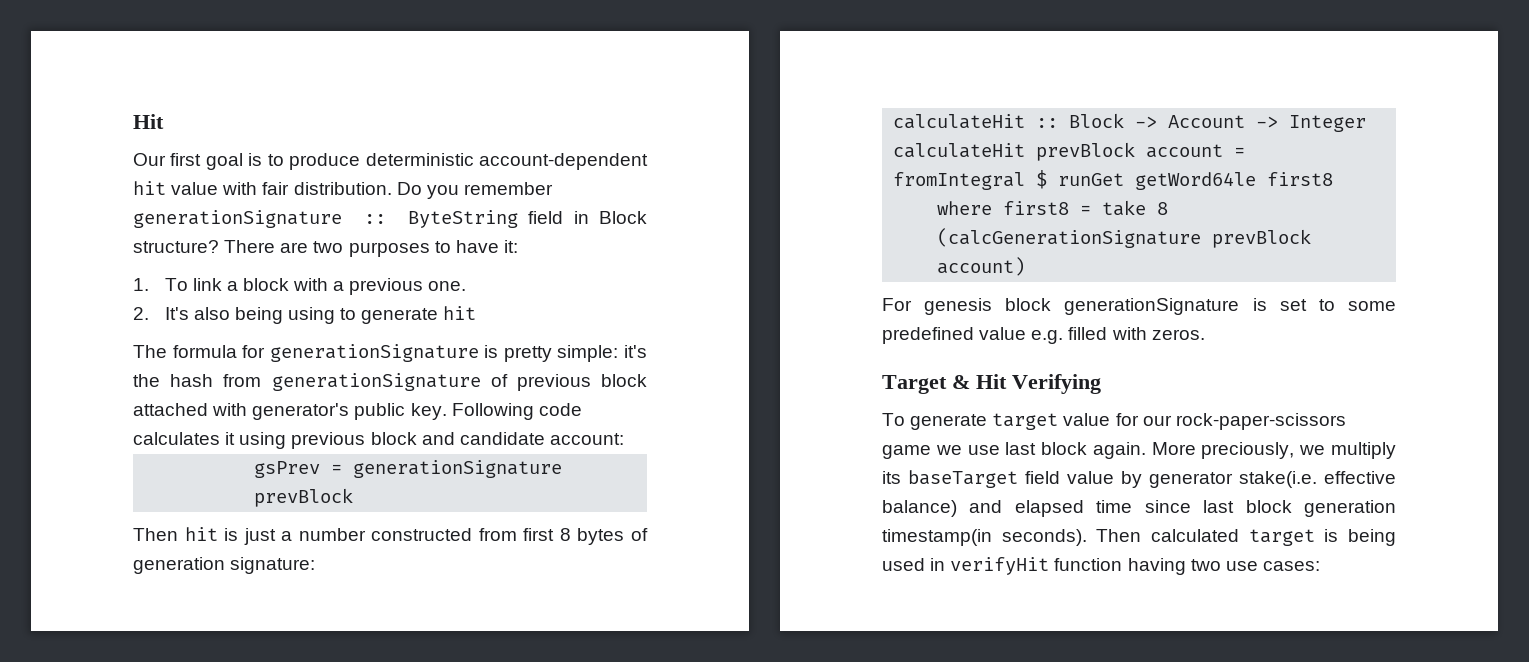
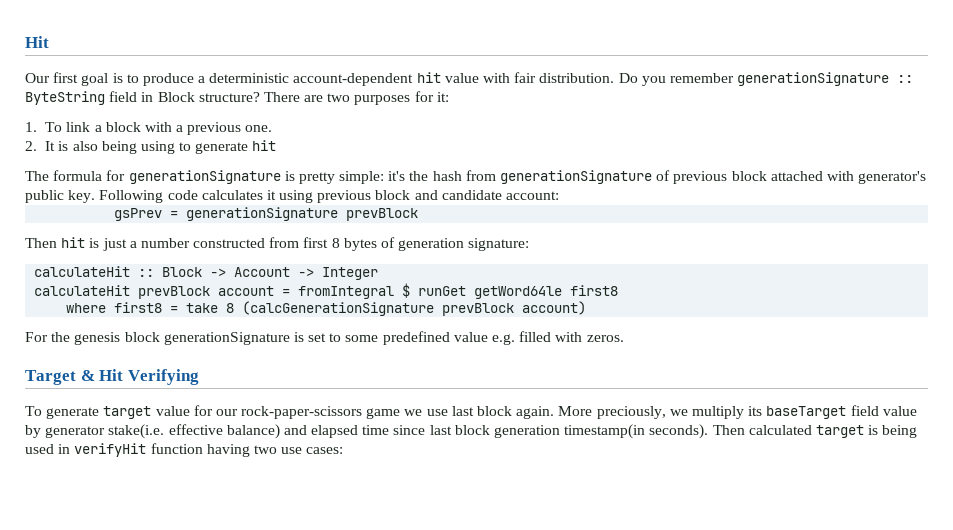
(361, 161) none -> [198,76,206,83] a
[434,240,499,253] to have -> [414,91,434,102] for
[164,307,189,320] It's -> [45,141,69,151] It is
(912, 304) none -> [51,332,71,342] the

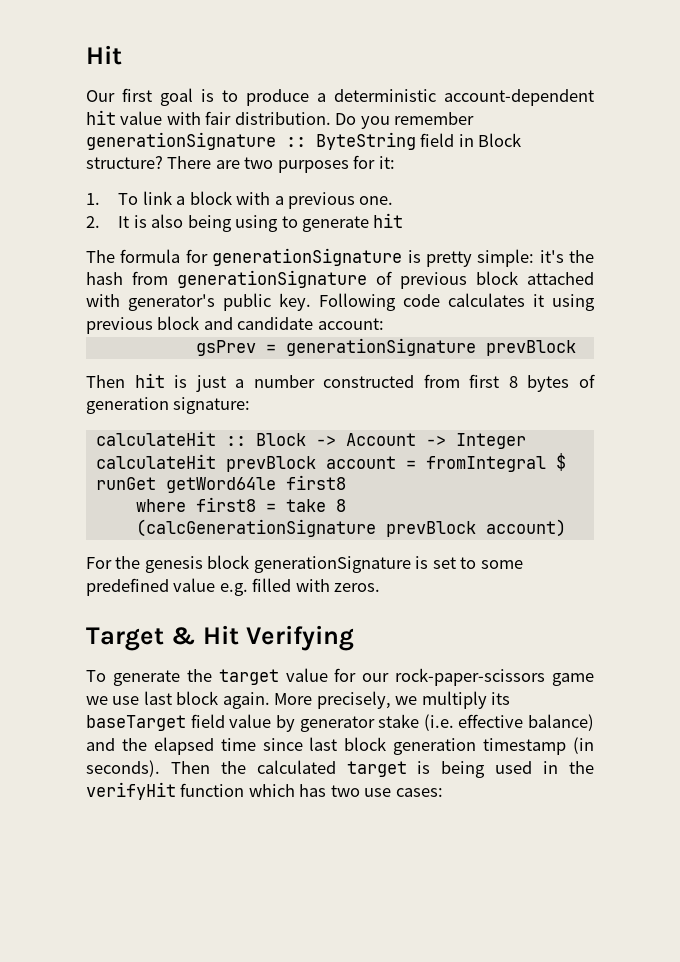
(100, 413) none -> [186,669,212,682] the
[596,406,666,419] preciously, -> [316,691,391,709] precisely,
[108,424,165,439] stake(i.e. -> [378,714,454,731] stake (i.e.
(307, 430) none -> [121,738,147,751] the
[564,424,646,439] timestamp(in -> [483,737,595,755] timestamp (in
(745, 430) none -> [220,761,246,774] the
(71, 449) none -> [569,761,595,774] the
[206,444,250,457] having -> [248,784,327,797] which has

